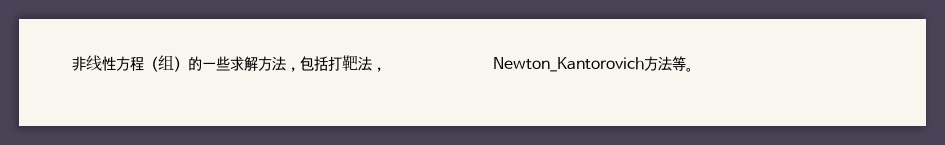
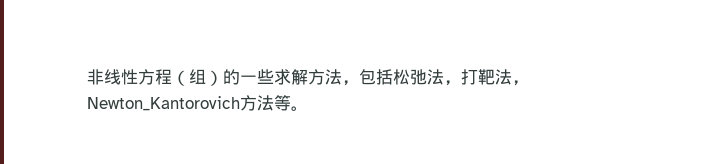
(328, 63) none -> [393,69,461,86] 松弛法，

